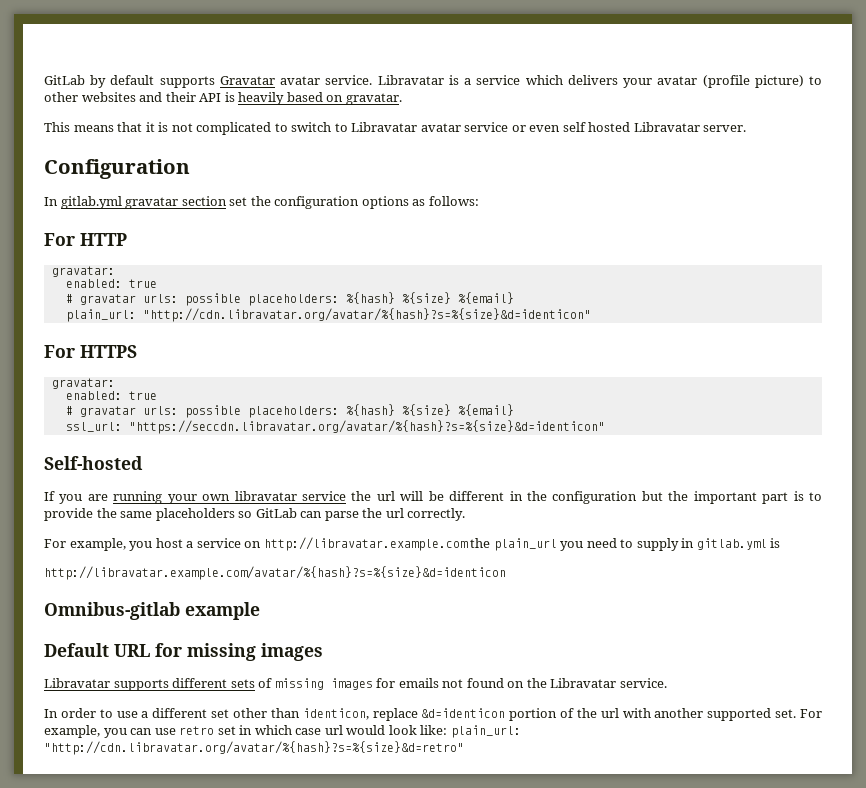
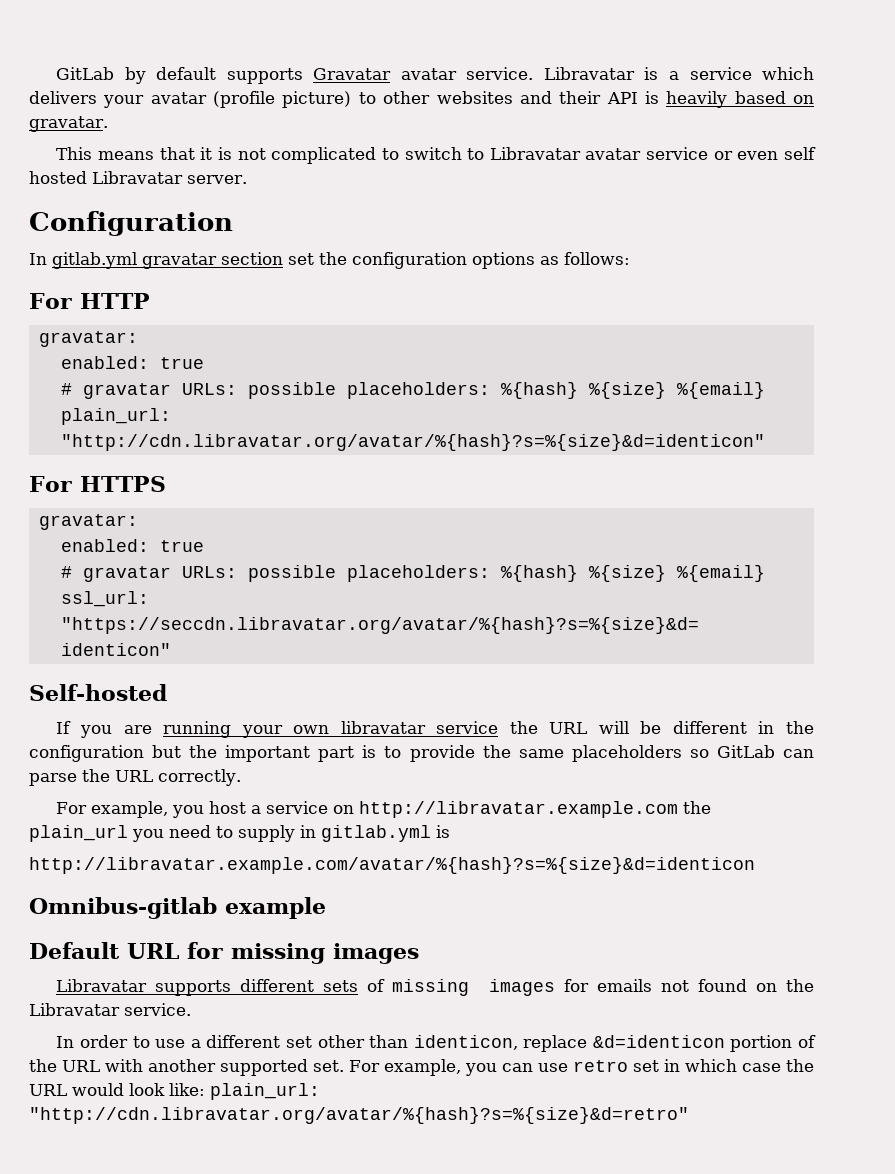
[142,294,178,303] urls: -> [181,383,237,395] URLs:
[142,406,178,415] urls: -> [181,566,237,578] URLs:
[376,491,395,501] url -> [549,722,588,734] URL
[385,508,404,518] url -> [115,770,153,782] URL
[600,708,619,718] url -> [62,1060,101,1072] URL
[324,725,343,735] url -> [786,1059,814,1072] [29,1084,67,1096] the URL

